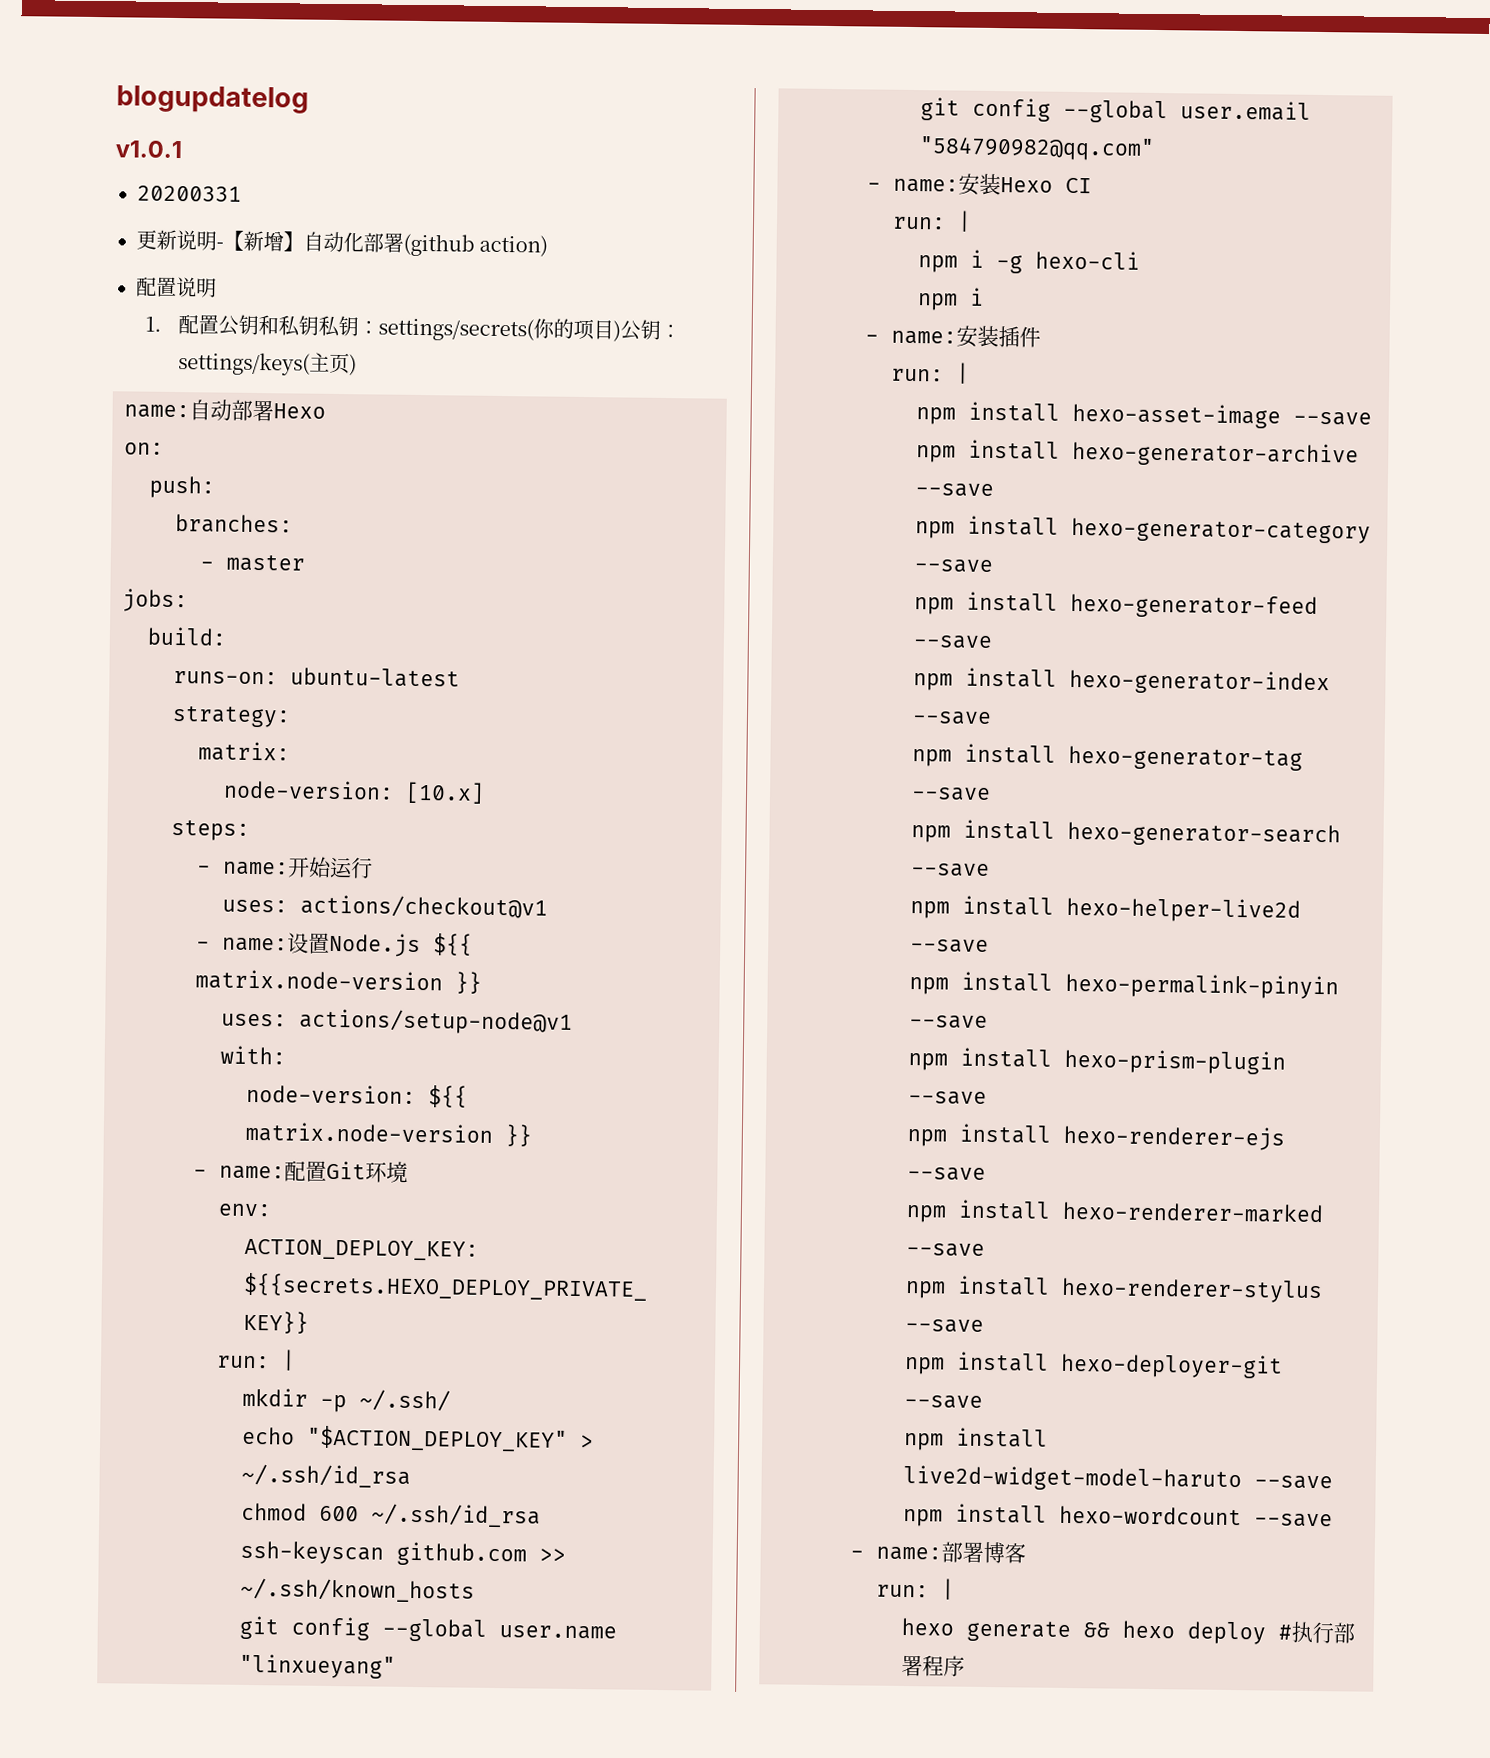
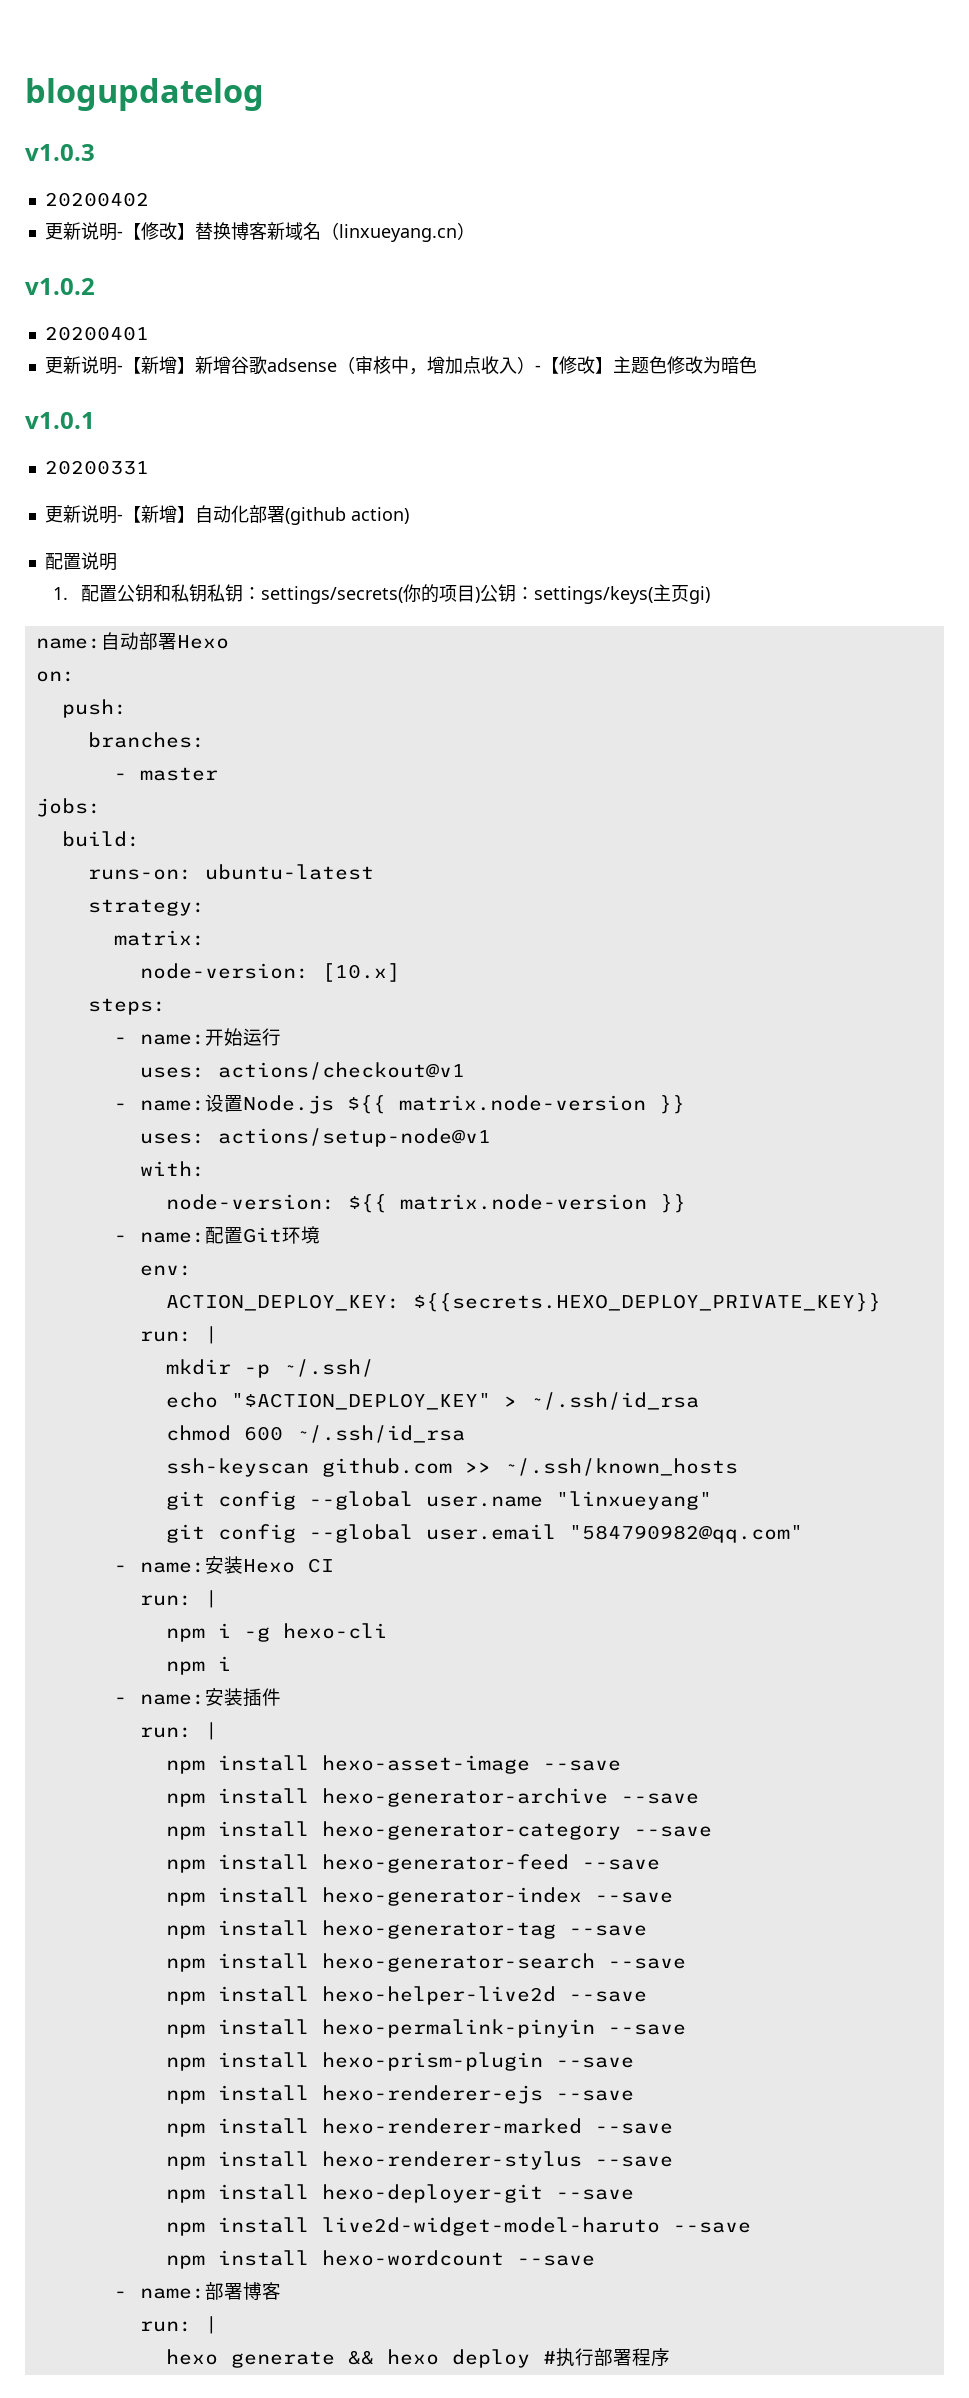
(309, 99) none -> [25,144,95,161] [44,192,149,207] [44,222,475,242] [25,278,95,295] [44,326,149,341] [44,356,757,375] // v1.0.3 // 20200402 // 更新说明-【修改】替换博客新域名（linxueyang.cn） // v1.0.2 // 20200401 // 更新说明-【新增】新增谷歌adsense（审核中，增加点收入）-【修改】主题色修改为暗色
[348,354,357,376] ) -> [688,586,710,604] gi)

